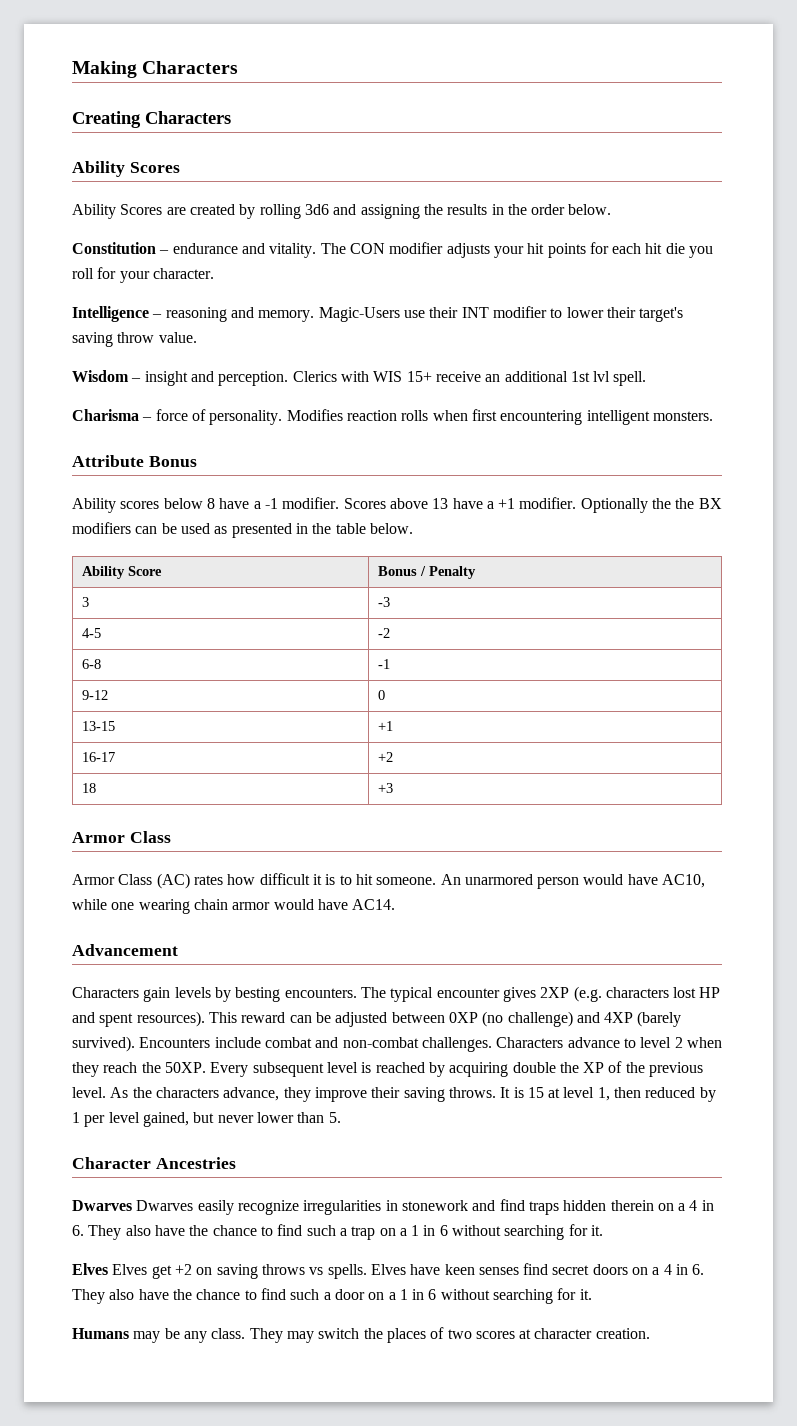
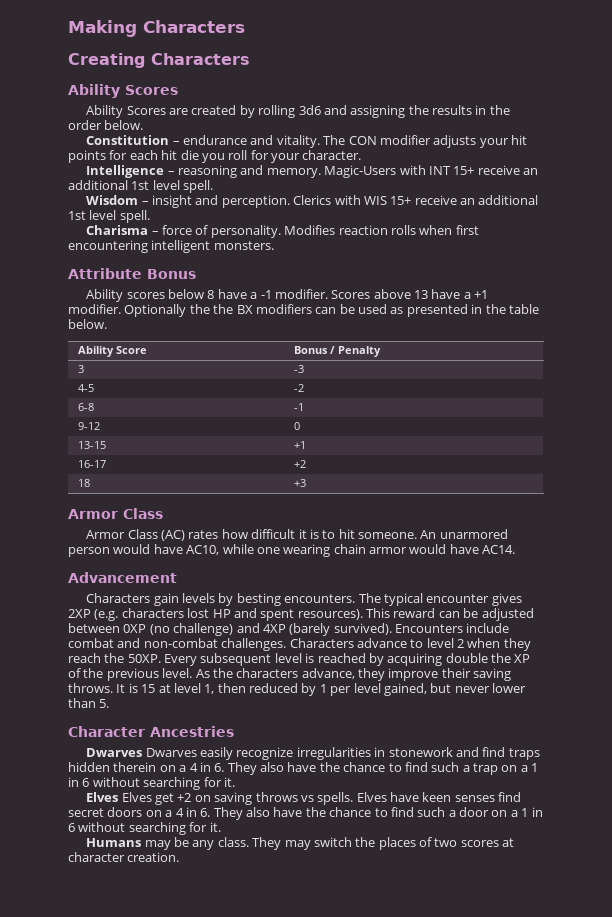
[403,306,684,322] [72,332,197,347] use their INT modifier to lower their target's saving throw value. -> [399,165,539,175] [68,180,214,193] with INT 15+ receive an additional 1st level spell.
[593,371,611,382] lvl -> [89,210,117,220] level

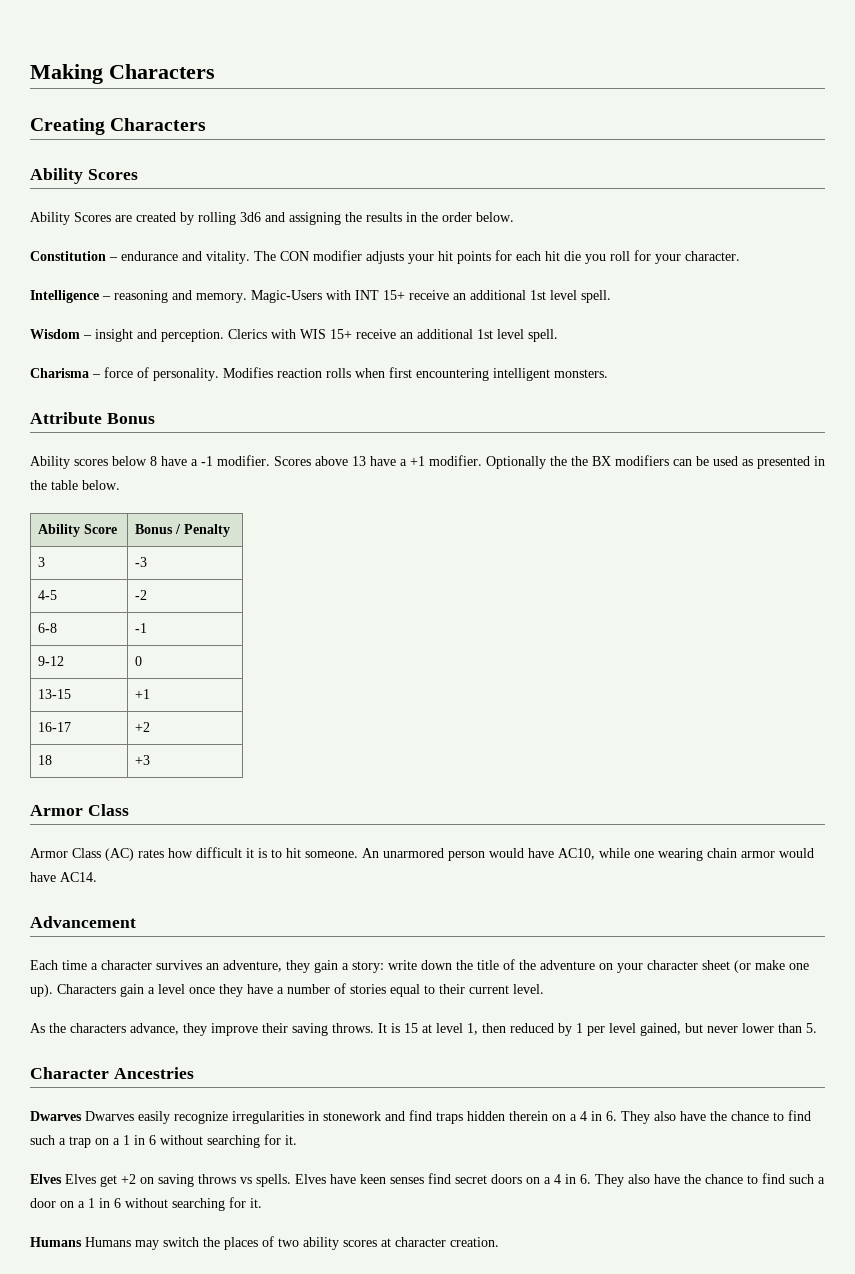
[86,593,522,606] [68,608,534,621] [68,623,510,636] [68,638,531,651] [68,653,531,666] [68,668,159,681] Characters gain levels by besting encounters. The typical encounter gives 2XP (e.g. characters lost HP and spent resources). This reward can be adjusted between 0XP (no challenge) and 4XP (barely survived). Encounters include combat and non-combat challenges. Characters advance to level 2 when they reach the 50XP. Every subsequent level is reached by acquiring double the XP of the previous -> [30,959,809,973] [30,983,509,997] Each time a character survives an adventure, they gain a story: write down the title of the adventure on your character sheet (or make one up). Characters gain a level once they have a number of stories equal to their current
(193, 673) none -> (544, 989) //
[144,837,282,850] may be any class. They -> [85,1237,131,1247] Humans
(458, 842) none -> [303,1237,339,1250] ability

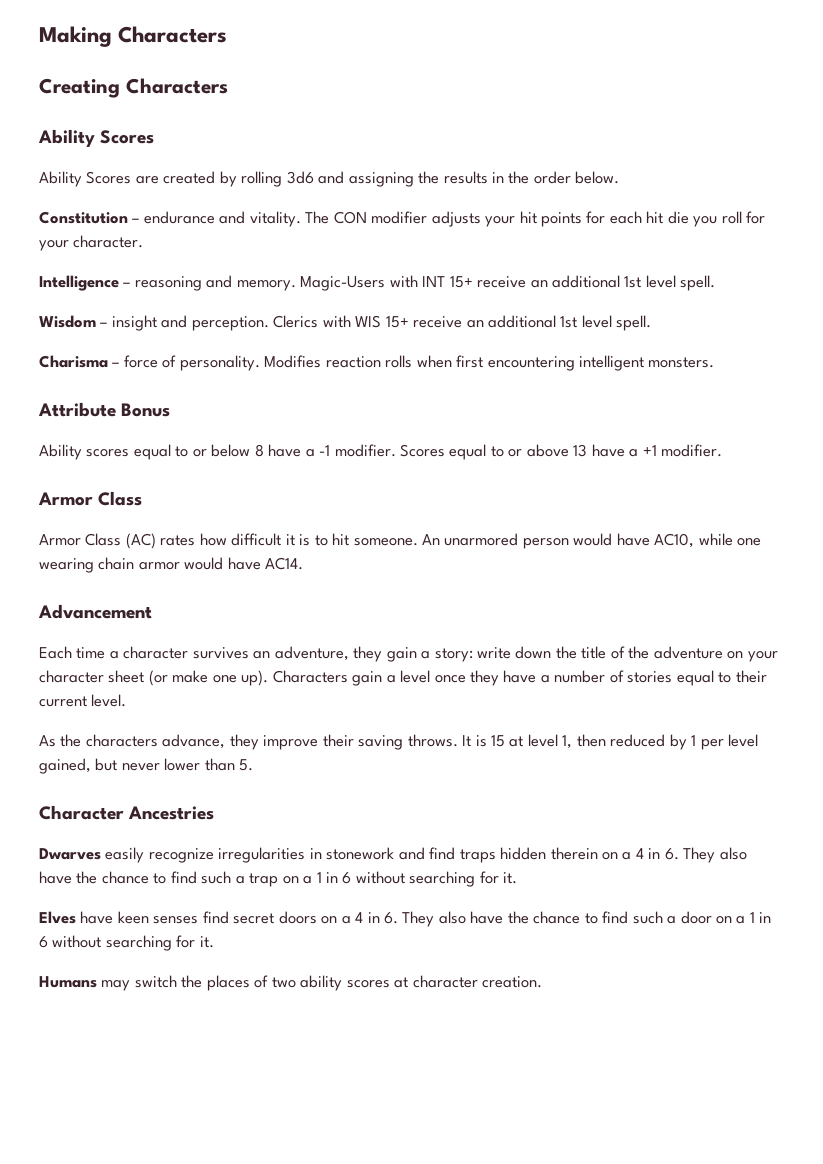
(108, 462) none -> [133,444,207,460] equal to or
(311, 461) none -> [449,444,523,460] equal to or
[486,455,825,469] [30,480,120,490] [38,524,118,537] [135,524,231,537] [38,557,46,567] [135,557,148,567] [38,590,58,600] [135,590,148,600] [38,623,58,633] [135,623,148,633] [38,656,65,666] [135,656,143,666] [38,689,72,699] [135,689,151,699] [38,722,72,732] [135,722,151,732] [38,755,53,765] [135,755,151,765] Optionally the the BX modifiers can be used as presented in the table below. // Ability Score | Bonus / Penalty // 3 | -3 // 4-5 | -2 // 6-8 | -1 // 9-12 | 0 // 13-15 | +1 // 16-17 | +2 // 18 | +3 -> (723, 450) none
[85,1111,134,1121] Dwarves -> (101, 854) none
[65,1174,326,1187] Elves get +2 on saving throws vs spells. Elves -> (76, 917) none
[85,1237,131,1247] Humans -> (97, 982) none

